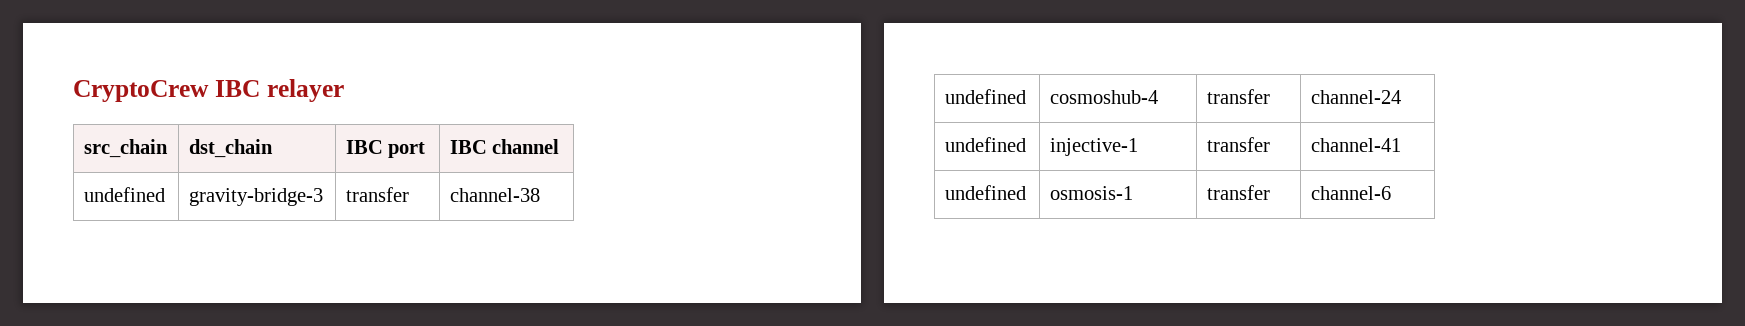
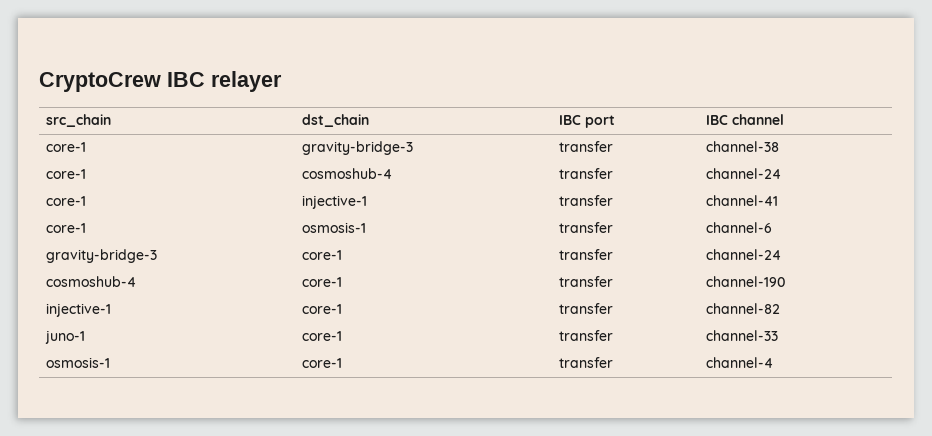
[83,187,165,202] undefined -> [46,142,87,152] core-1
[944,89,1026,104] undefined -> [46,169,87,179] core-1
[944,137,1026,152] undefined -> [46,196,87,206] core-1
[944,185,1026,200] undefined -> [46,223,87,233] core-1
(1391, 193) none -> [46,249,158,263] [302,250,343,260] [559,249,614,260] [706,249,782,260] [46,276,137,287] [302,277,343,287] [559,276,614,287] [706,276,786,287] [46,303,112,317] [302,304,343,314] [559,303,614,314] [706,303,781,314] [45,330,86,344] [302,331,343,341] [559,330,614,341] [706,330,779,341] [46,357,111,368] [302,358,343,368] [559,357,614,368] [706,357,774,368] // gravity-bridge-3 | core-1 | transfer | channel-24 // cosmoshub-4 | core-1 | transfer | channel-190 // injective-1 | core-1 | transfer | channel-82 // juno-1 | core-1 | transfer | channel-33 // osmosis-1 | core-1 | transfer | channel-4

